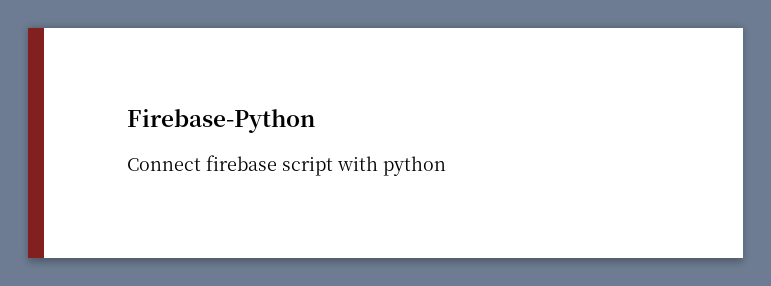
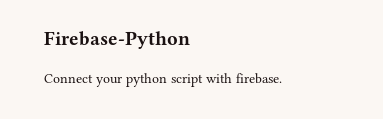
[206,155,277,171] firebase -> [96,73,167,87] your python
[383,156,446,176] python -> [236,73,282,84] firebase.

